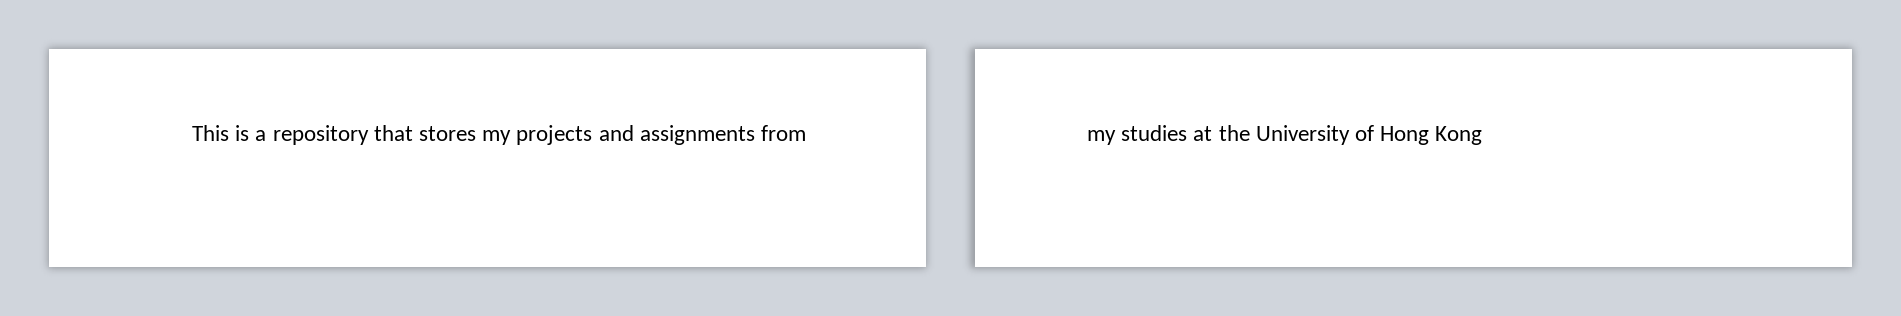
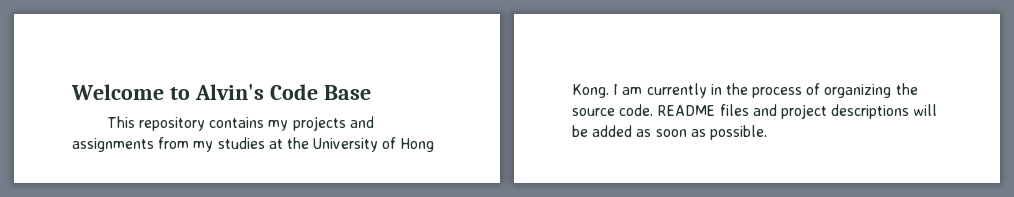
[192,125,477,145] This is a repository that stores -> [71,84,371,100] [106,116,265,131] Welcome to Alvin's Code Base // This repository contains
[1435,126,1483,145] Kong -> [572,83,918,98] [572,104,938,119] [572,125,767,140] Kong. I am currently in the process of organizing the source code. README files and project descriptions will be added as soon as possible.

